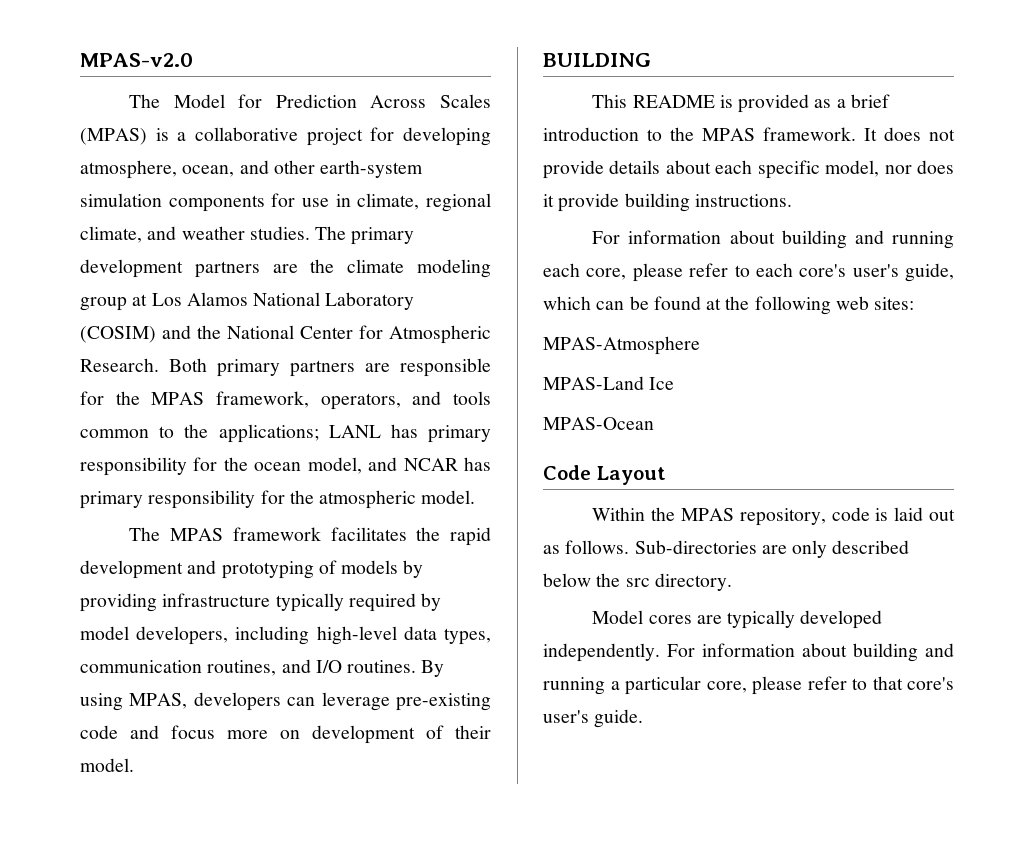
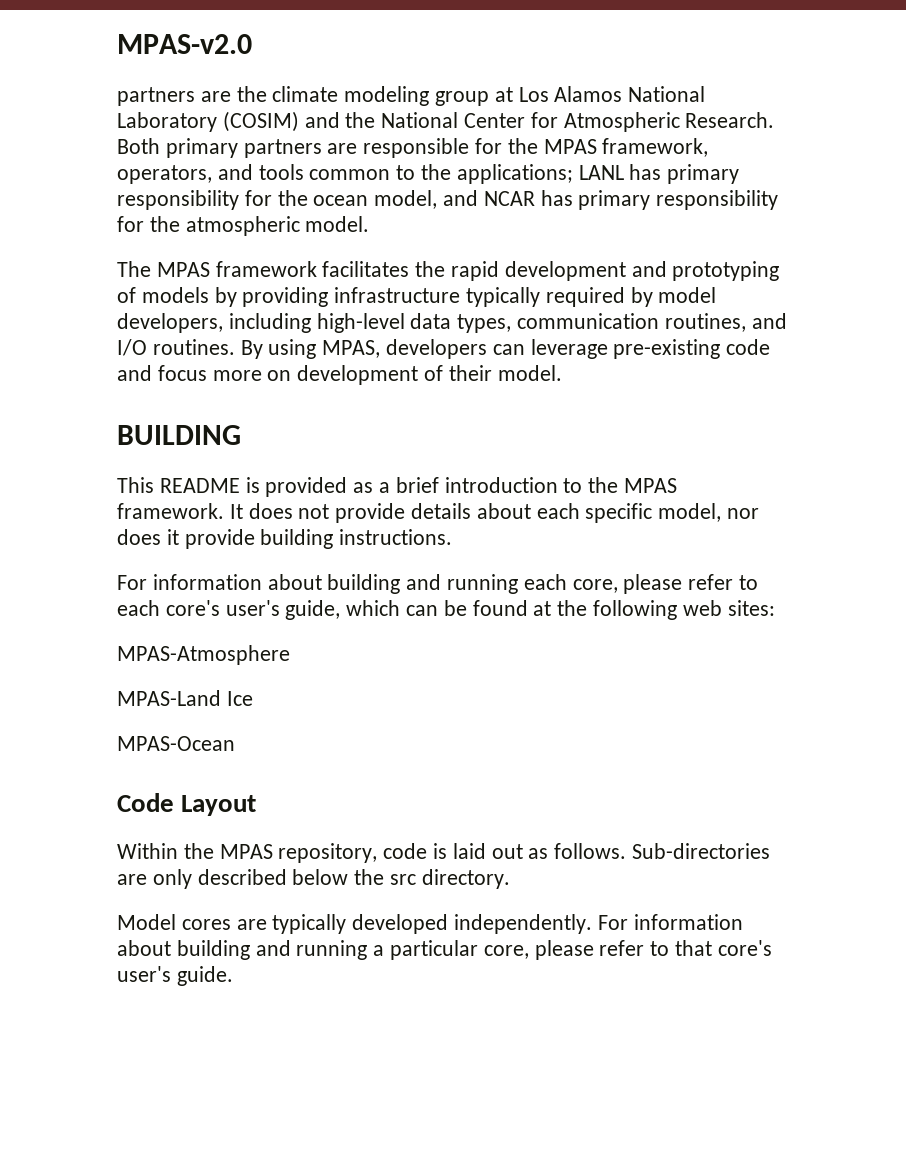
[129,94,492,108] [80,127,491,146] [80,160,424,179] [80,193,491,212] [80,226,415,245] [80,259,183,278] The Model for Prediction Across Scales (MPAS) is a collaborative project for developing atmosphere, ocean, and other earth-system simulation components for use in climate, regional climate, and weather studies. The primary development -> (252, 44) none

